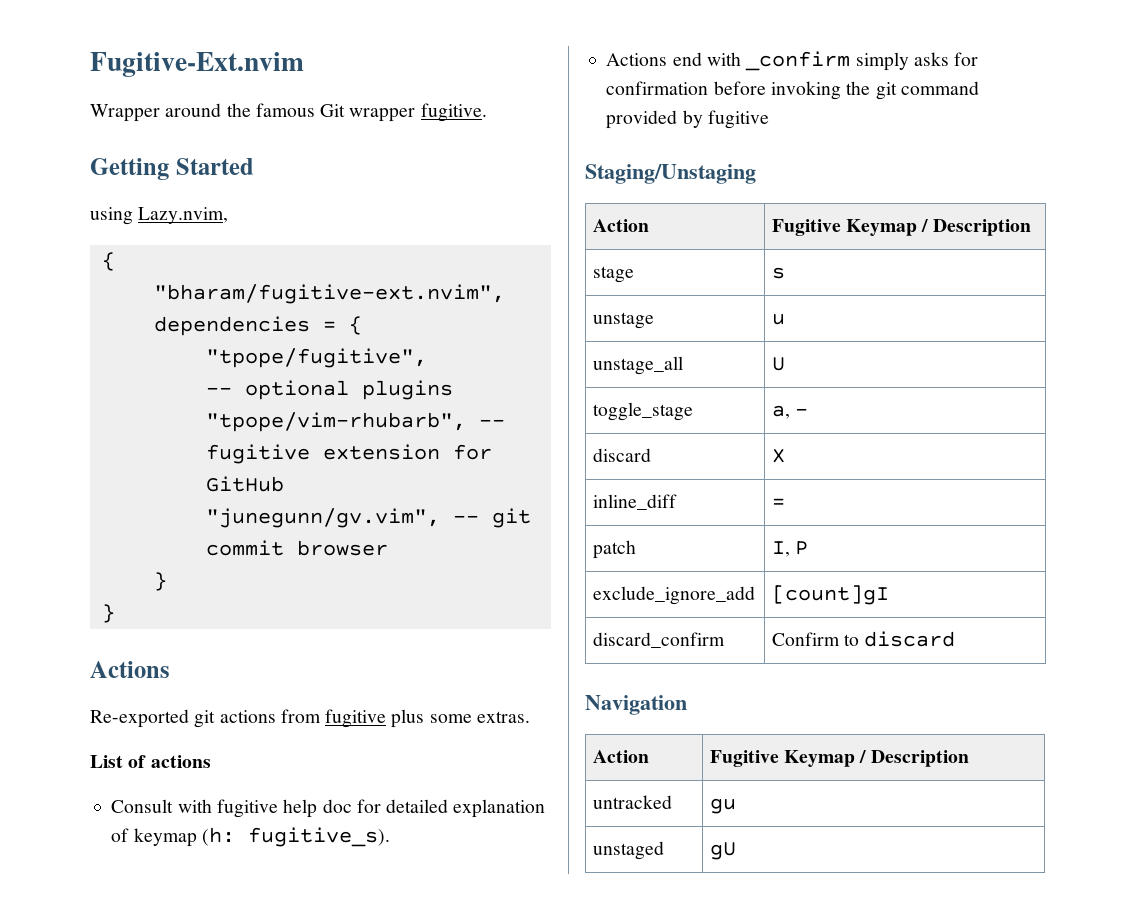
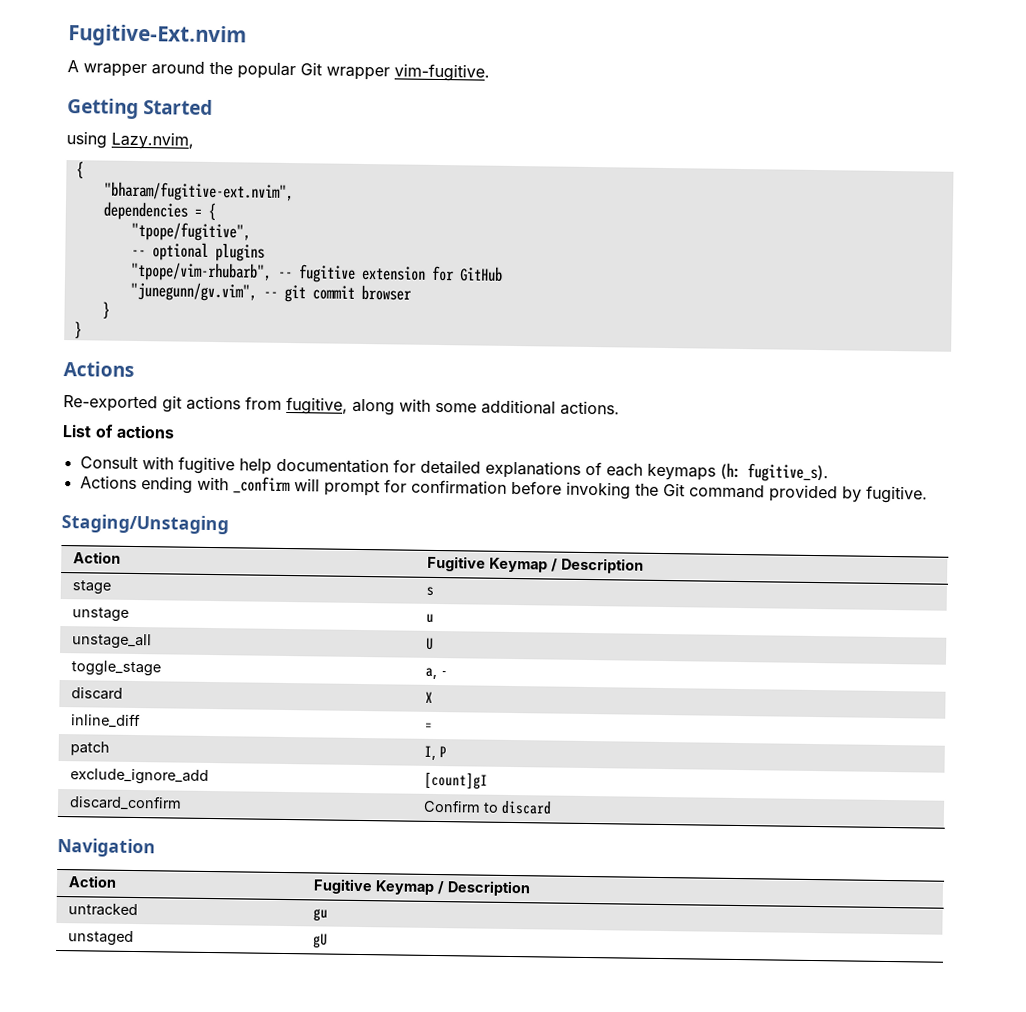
[90,104,160,122] Wrapper -> [67,60,147,78] A wrapper
[255,103,315,117] famous -> [237,62,296,80] popular
[420,103,487,122] fugitive. -> [394,63,490,82] vim-fugitive.
[325,709,530,728] fugitive plus some extras. -> [286,396,620,416] fugitive, along with some additional actions.
[322,799,352,813] doc -> [275,457,389,474] documentation
[453,799,546,818] [111,828,197,847] explanation of keymap -> [484,460,716,481] explanations of each keymaps
[672,52,702,66] end -> [140,476,193,494] ending
[855,52,949,71] simply asks -> [293,478,380,497] will prompt
[875,82,897,100] git -> [662,482,685,497] Git
[707,110,769,129] fugitive -> [865,485,928,504] fugitive.

